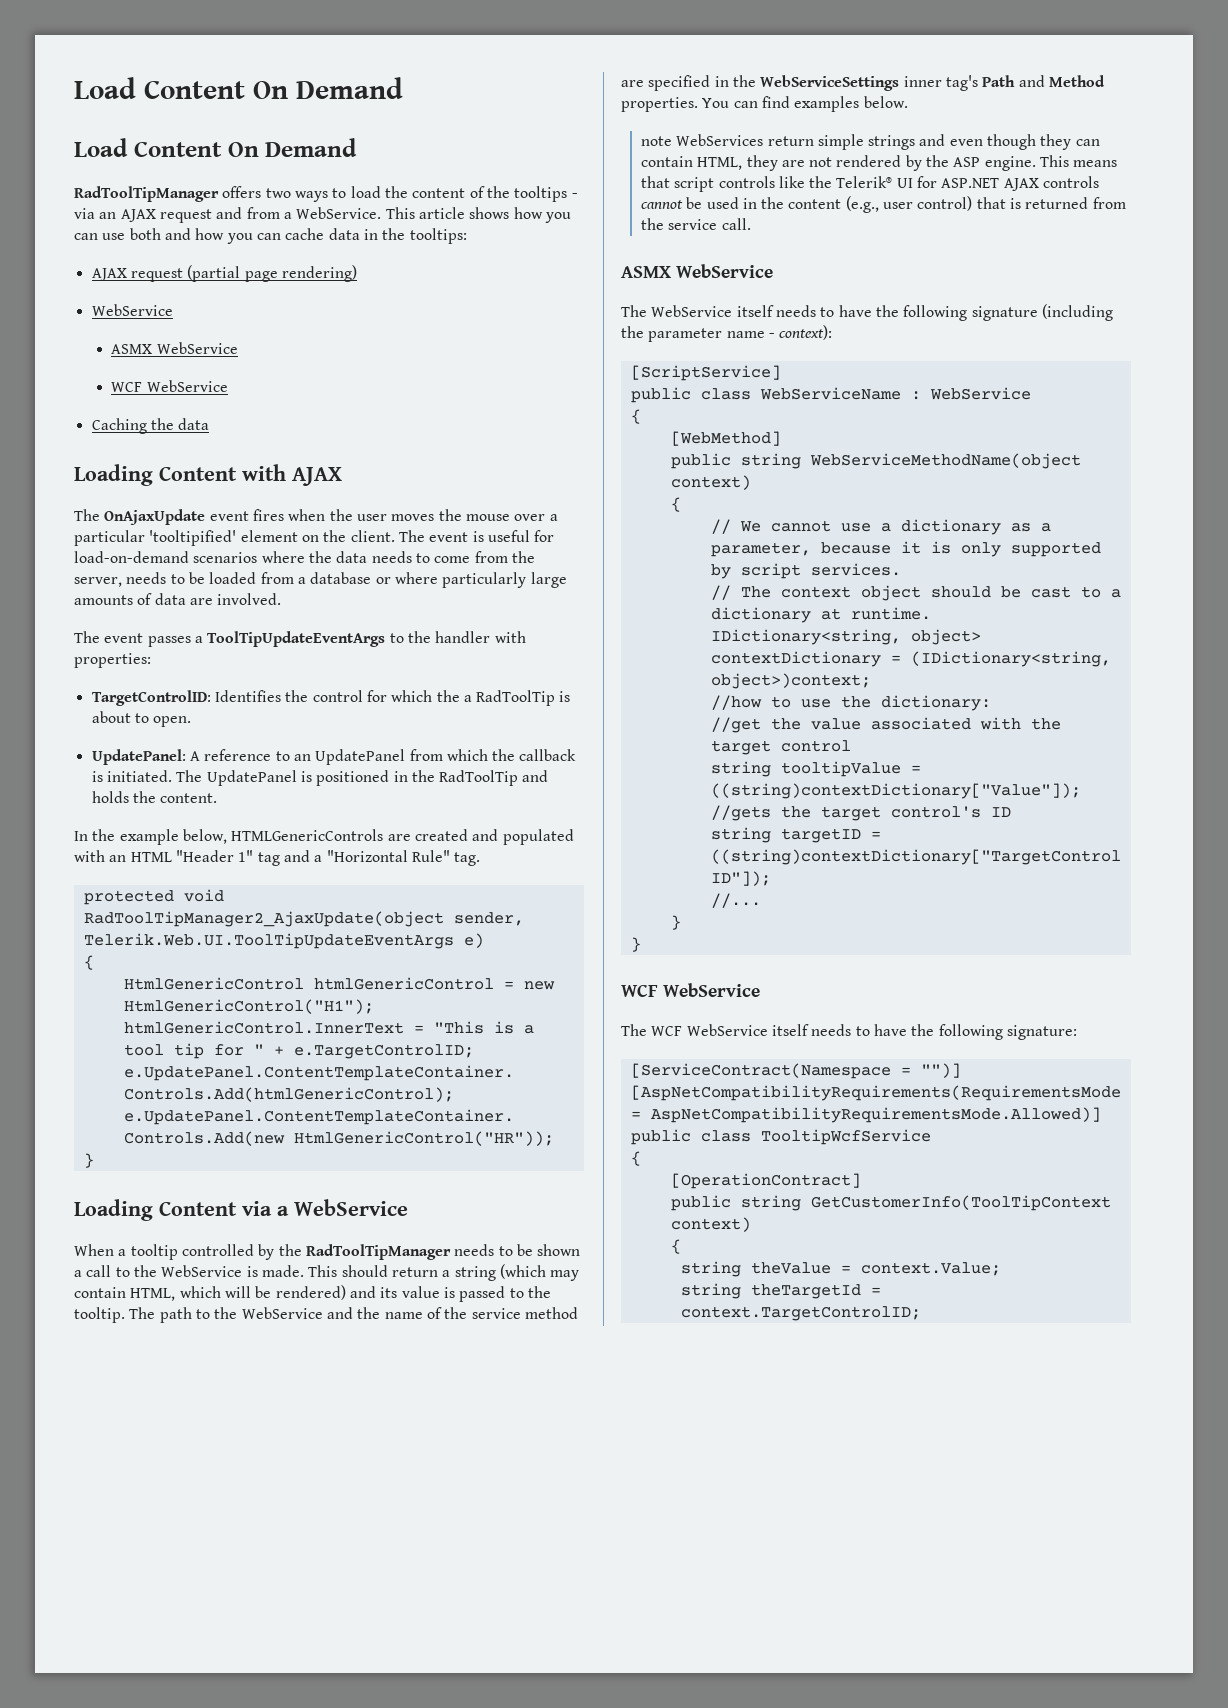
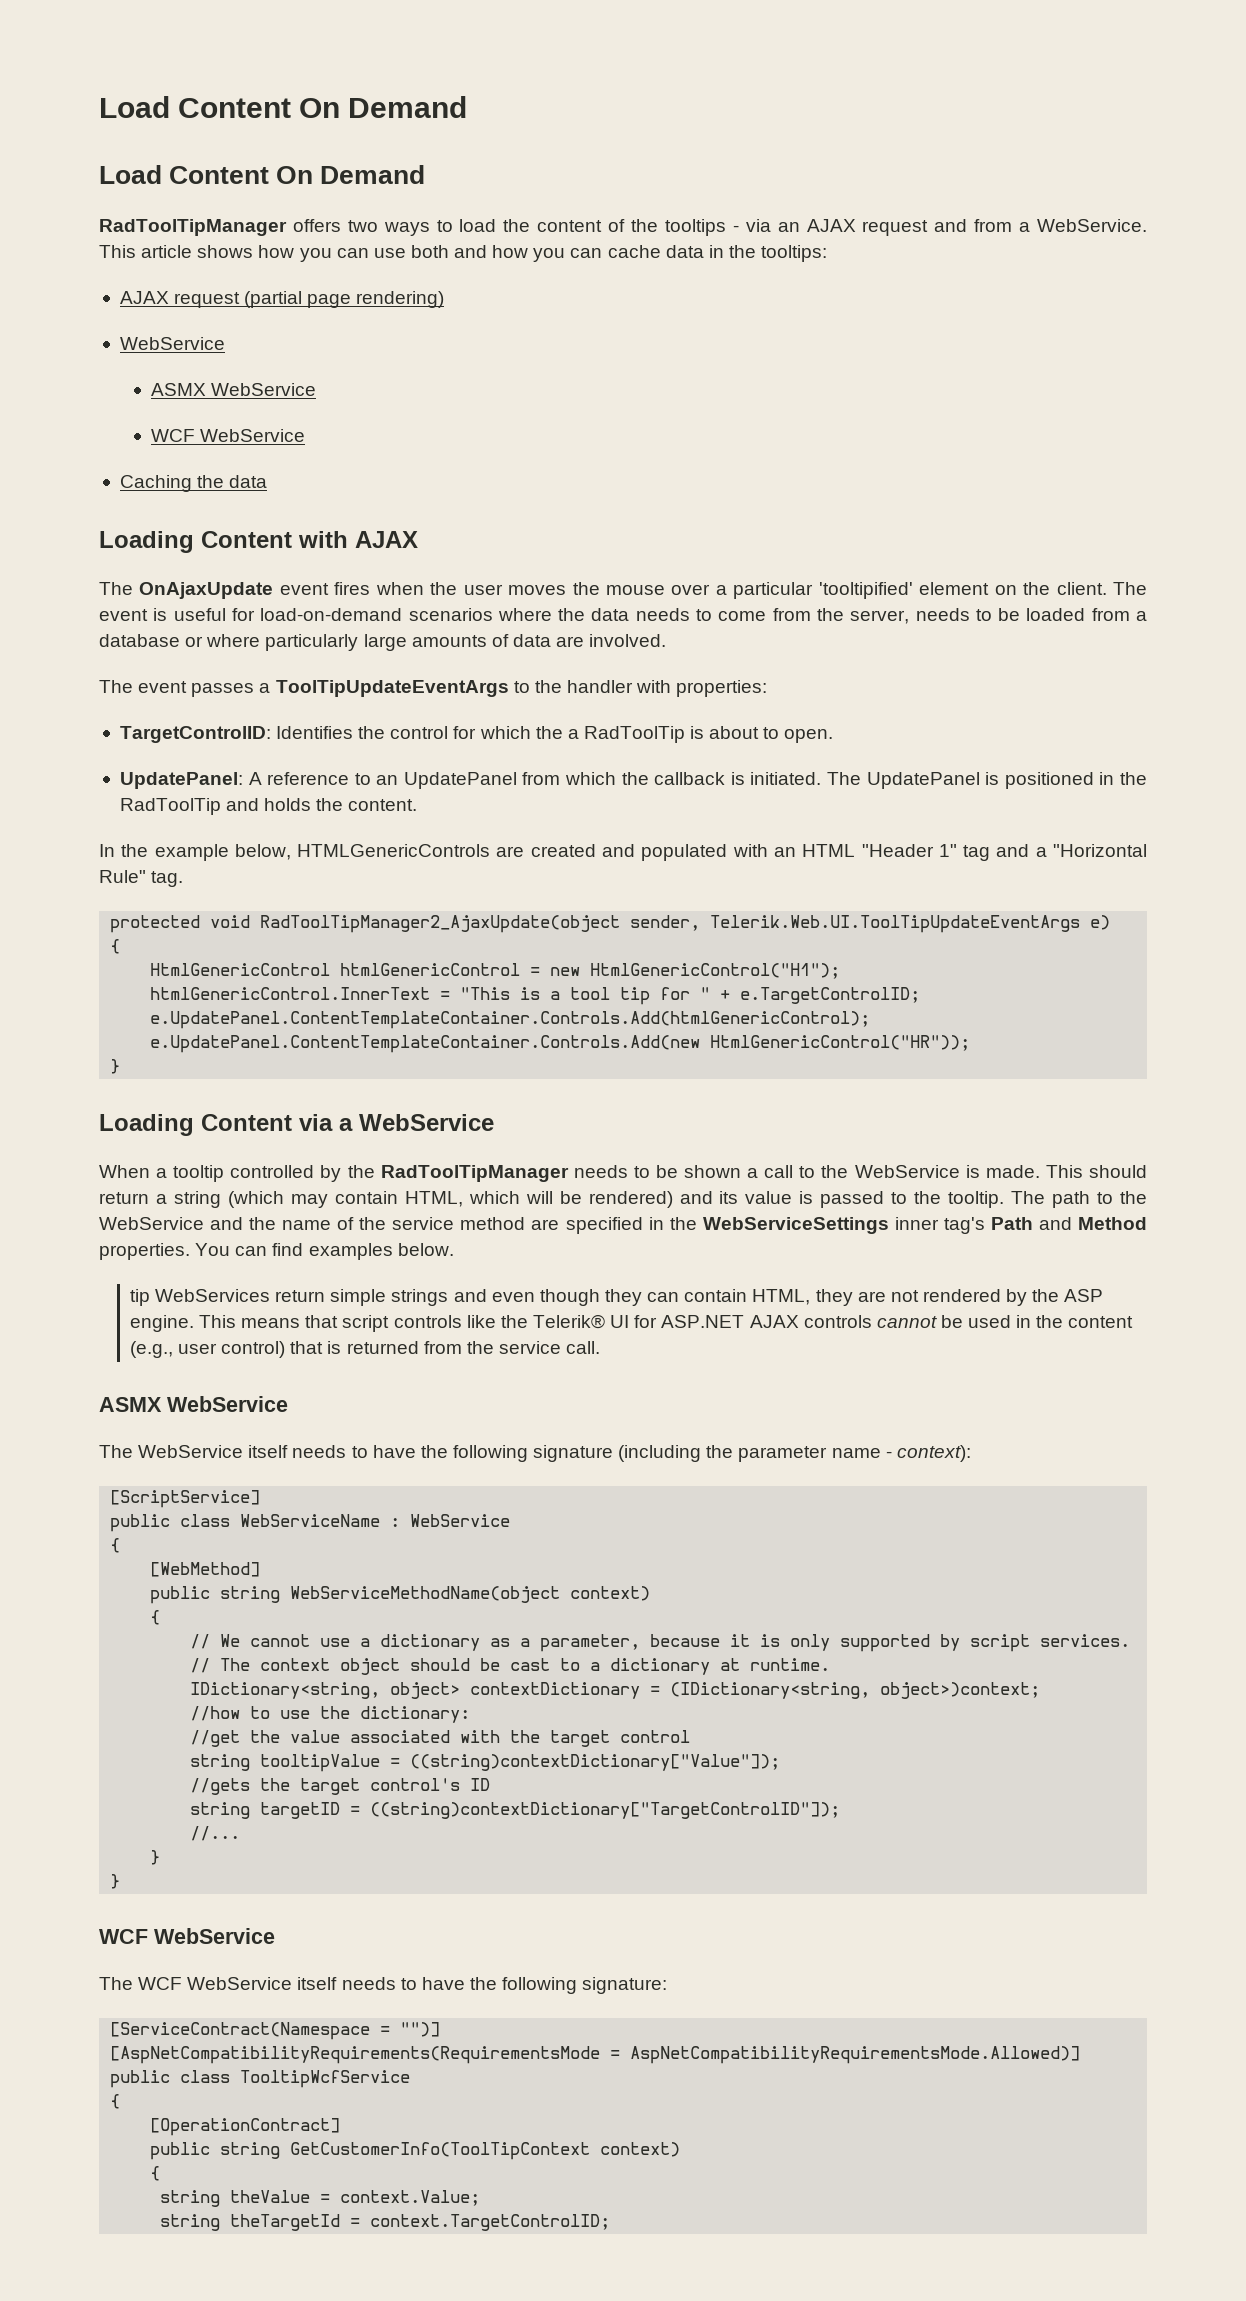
[640,136,672,146] note -> [129,1289,150,1306] tip

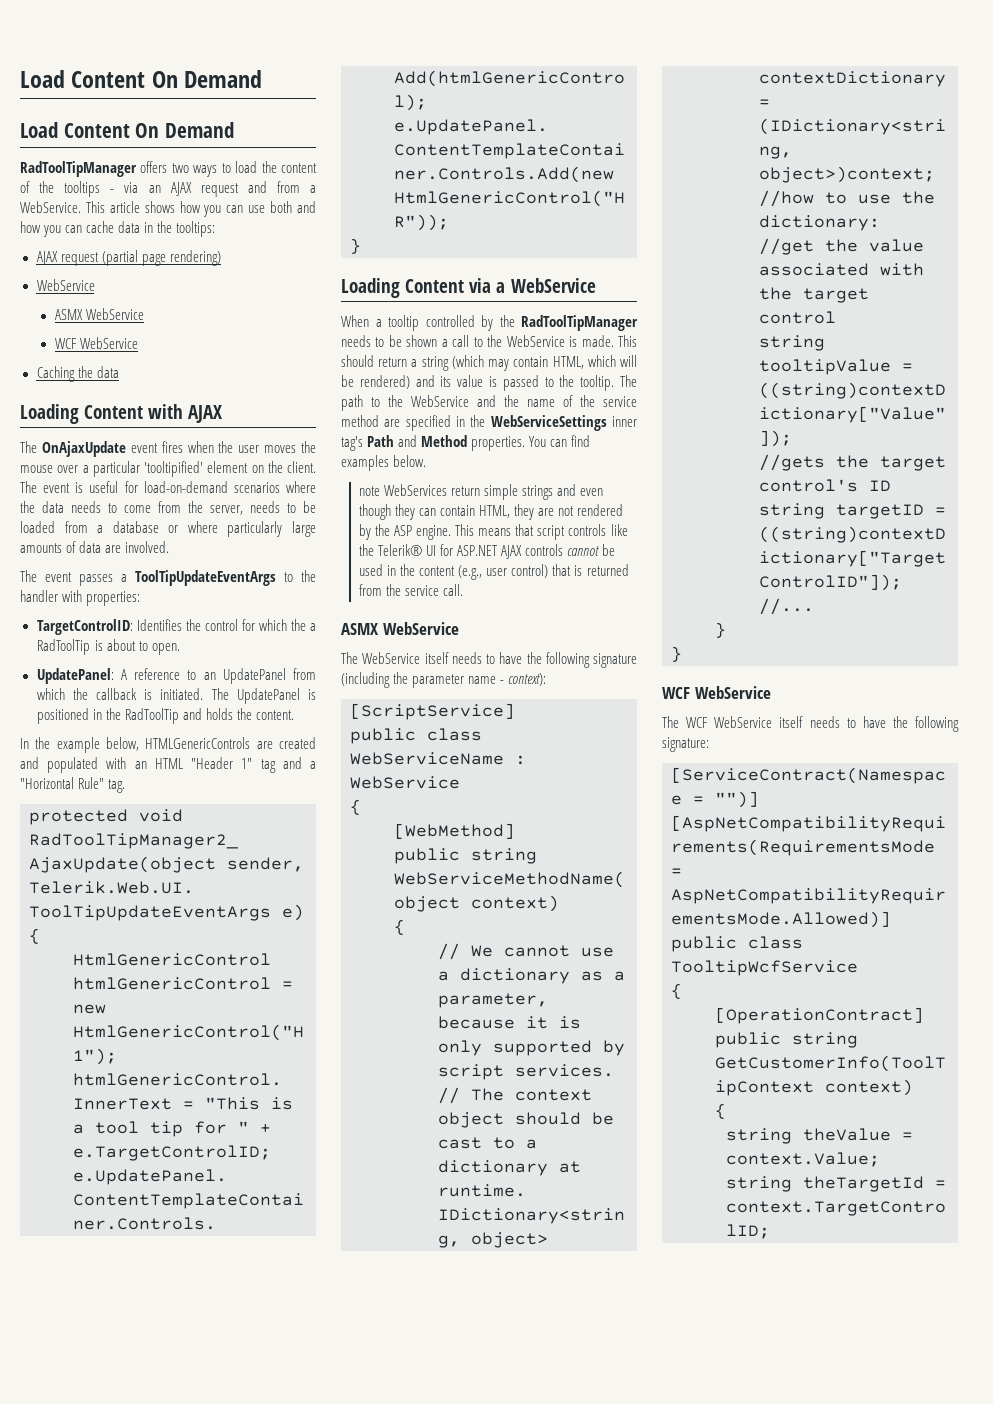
[129,1289,150,1306] tip -> [359,486,381,496] note

